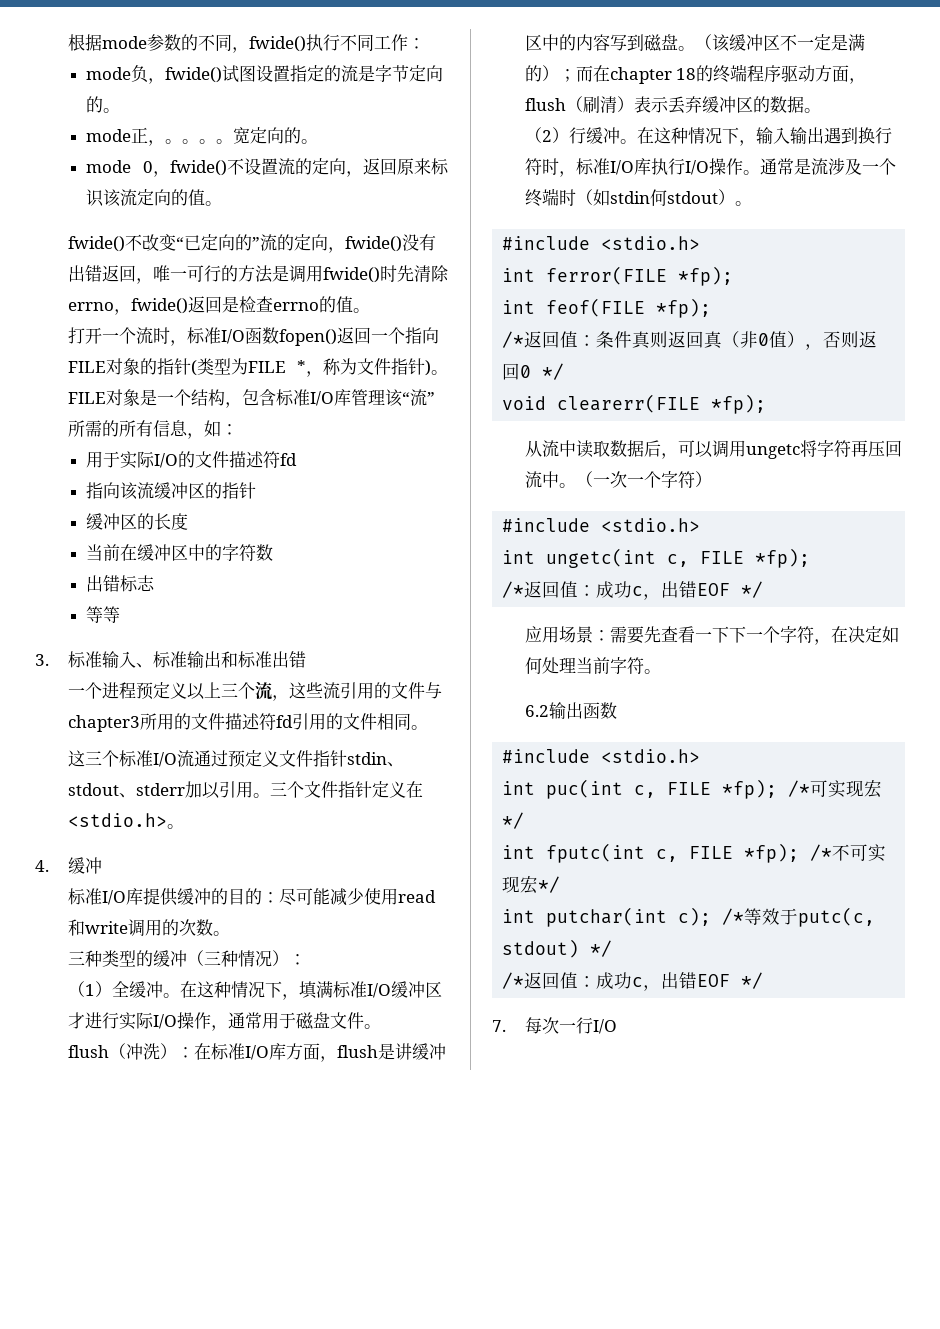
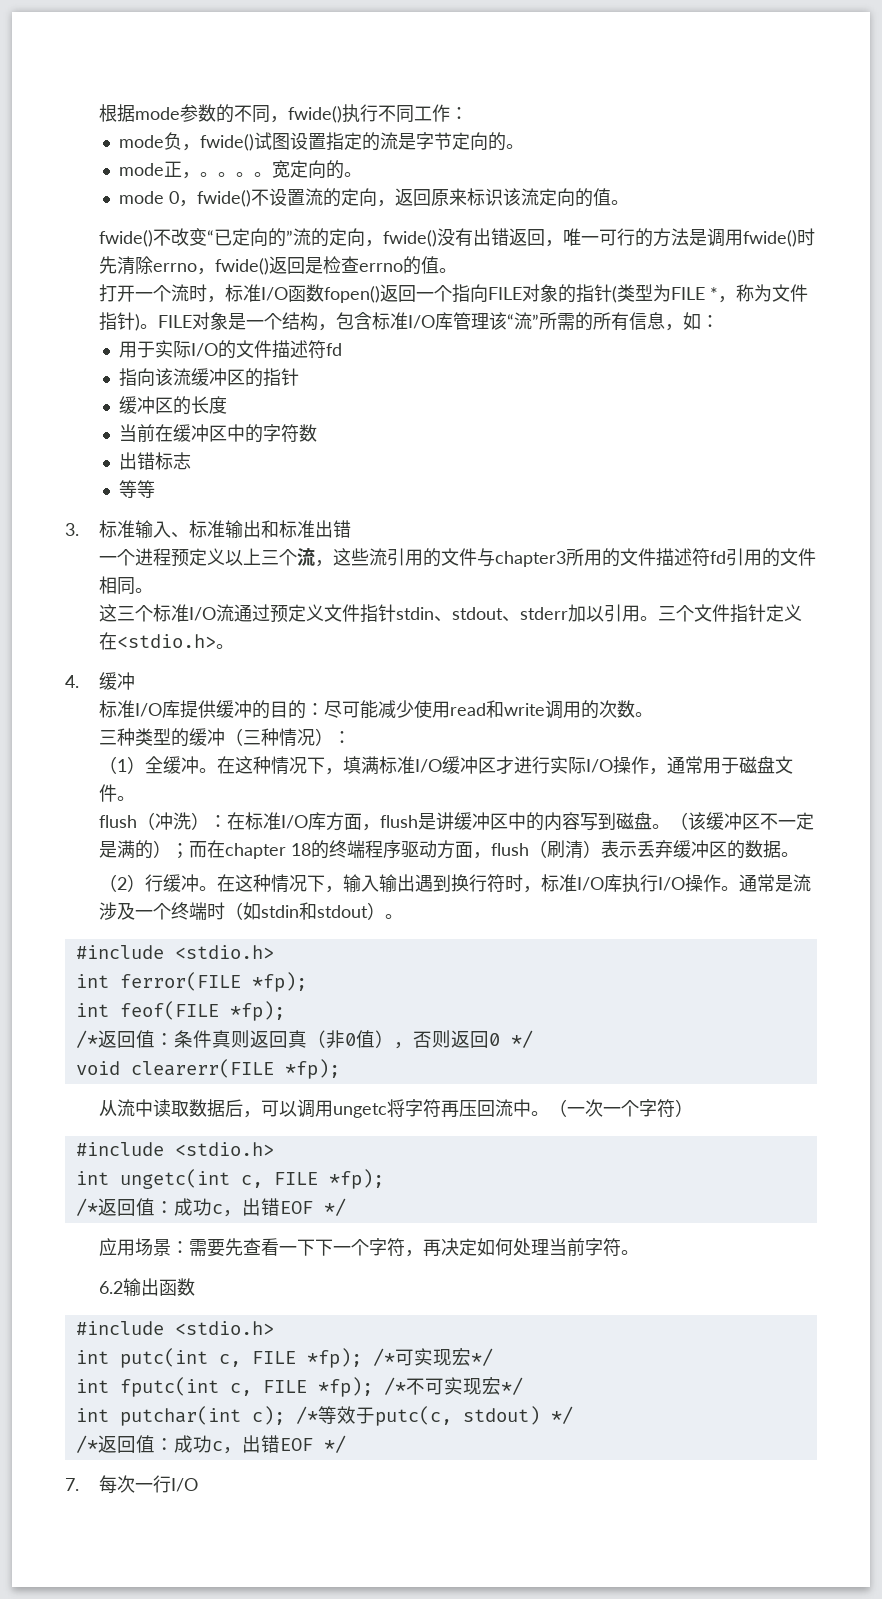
[649,189,667,206] 何 -> [299,902,318,920] 和
[830,626,848,643] 在 -> [423,1239,442,1257] 再
[546,779,624,799] puc(int -> [119,1348,208,1368] putc(int

